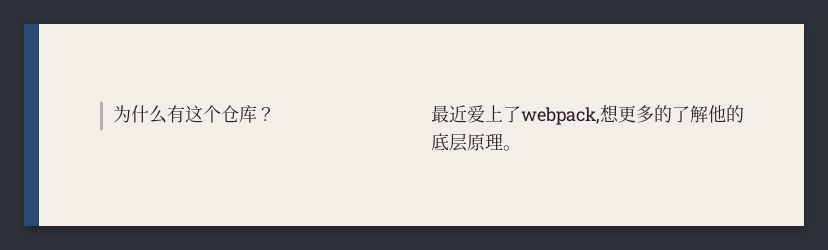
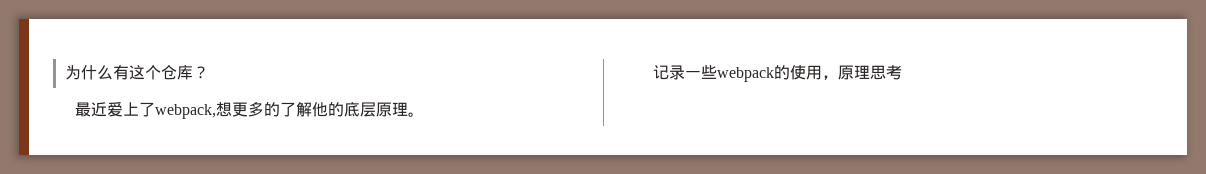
(521, 148) none -> [653,65,903,82] // 记录一些webpack的使用，原理思考

